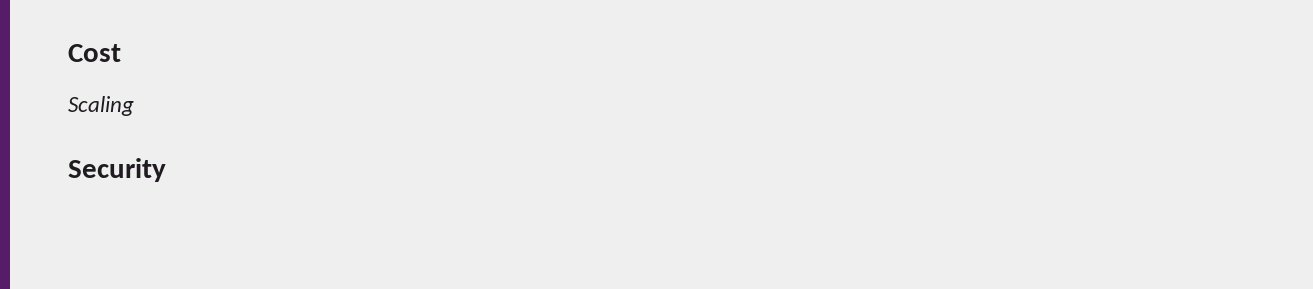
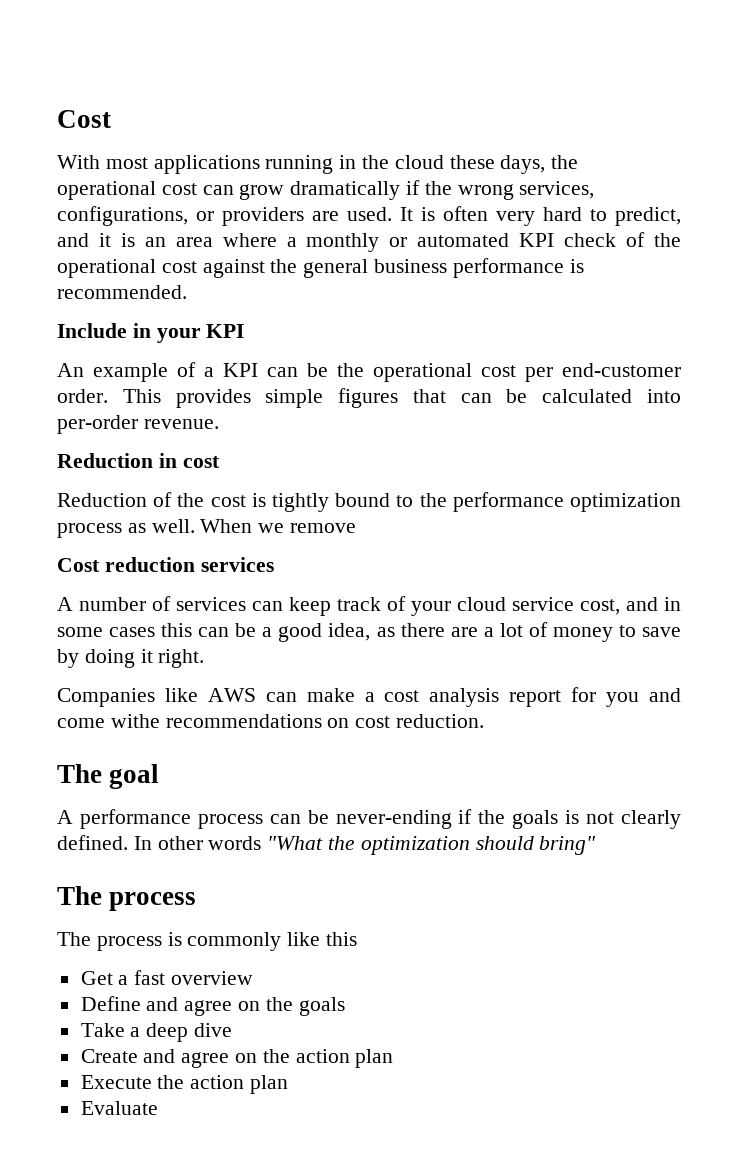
[68,96,134,116] [68,158,166,182] Scaling // Security -> [57,155,579,174] [57,180,595,200] [57,206,681,226] [57,232,681,252] [57,258,584,278] [57,285,187,299] [57,323,245,343] [57,362,681,382] [57,388,681,408] [57,415,219,434] [57,453,220,468] [57,492,681,512] [57,519,357,538] [57,557,274,572] [57,596,681,616] [57,622,681,642] [57,649,205,668] [57,687,681,707] [57,714,485,728] [57,764,160,789] [57,809,681,829] [57,835,597,855] [57,886,197,911] [57,932,358,951] [80,970,254,985] [80,996,345,1016] [80,1023,233,1042] [80,1049,394,1068] [80,1075,289,1094] [80,1101,158,1115] With most applications running in the cloud these days, the operational cost can grow dramatically if the wrong services, configurations, or providers are used. It is often very hard to predict, and it is an area where a monthly or automated KPI check of the operational cost against the general business performance is recommended. // Include in your KPI // An example of a KPI can be the operational cost per end-customer order. This provides simple figures that can be calculated into per-order revenue. // Reduction in cost // Reduction of the cost is tightly bound to the performance optimization process as well. When we remove // Cost reduction services // A number of services can keep track of your cloud service cost, and in some cases this can be a good idea, as there are a lot of money to save by doing it right. // Companies like AWS can make a cost analysis report for you and come withe recommendations on cost reduction. // The goal // A performance process can be never-ending if the goals is not clearly defined. In other words "What the optimization should bring" // The process // The process is commonly like this // Get a fast overview // Define and agree on the goals // Take a deep dive // Create and agree on the action plan // Execute the action plan // Evaluate

